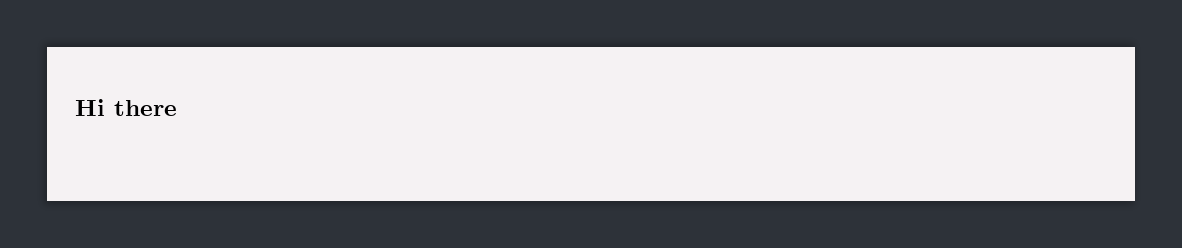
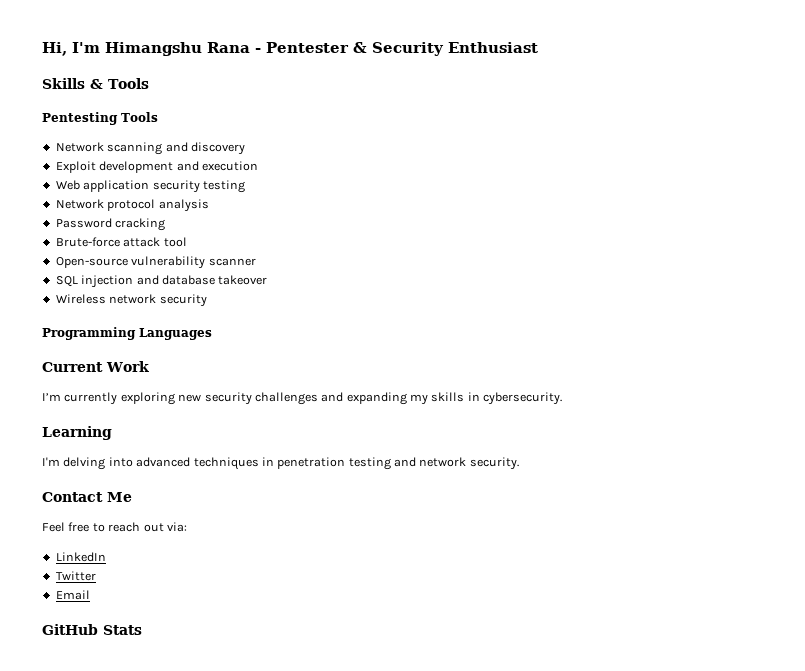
[75,99,177,116] Hi there -> [42,42,538,56] [42,78,149,89] [42,112,158,125] [55,142,245,155] [55,161,258,173] [55,180,245,193] [55,199,209,212] [55,218,166,231] [55,237,187,247] [55,256,256,269] [55,275,268,288] [55,294,207,307] [42,327,212,340] [42,361,149,372] [42,392,563,405] [42,426,112,440] [42,457,519,470] [42,492,132,502] [42,522,187,532] [55,552,106,562] [55,571,96,581] [55,590,90,600] [42,624,142,635] Hi, I'm Himangshu Rana - Pentester & Security Enthusiast // Skills & Tools // Pentesting Tools // Network scanning and discovery // Exploit development and execution // Web application security testing // Network protocol analysis // Password cracking // Brute-force attack tool // Open-source vulnerability scanner // SQL injection and database takeover // Wireless network security // Programming Languages // Current Work // I’m currently exploring new security challenges and expanding my skills in cybersecurity. // Learning // I'm delving into advanced techniques in penetration testing and network security. // Contact Me // Feel free to reach out via: // LinkedIn // Twitter // Email // GitHub Stats

